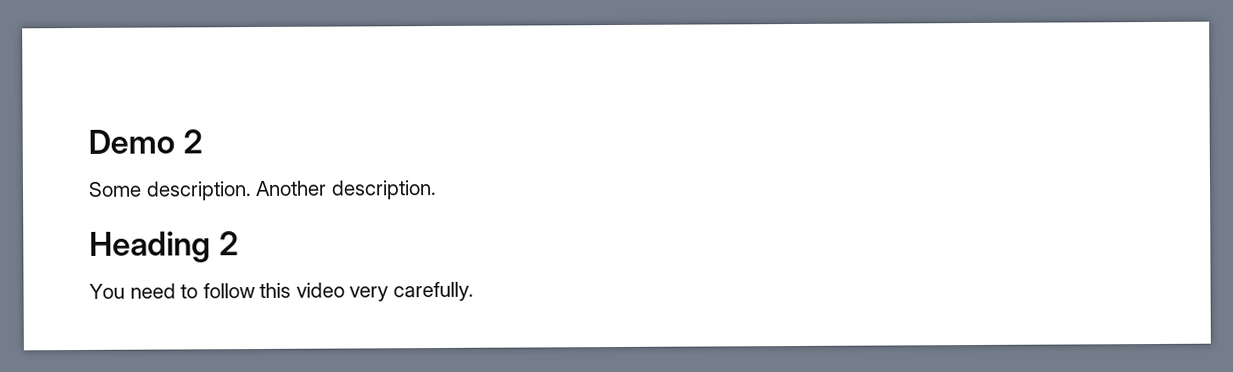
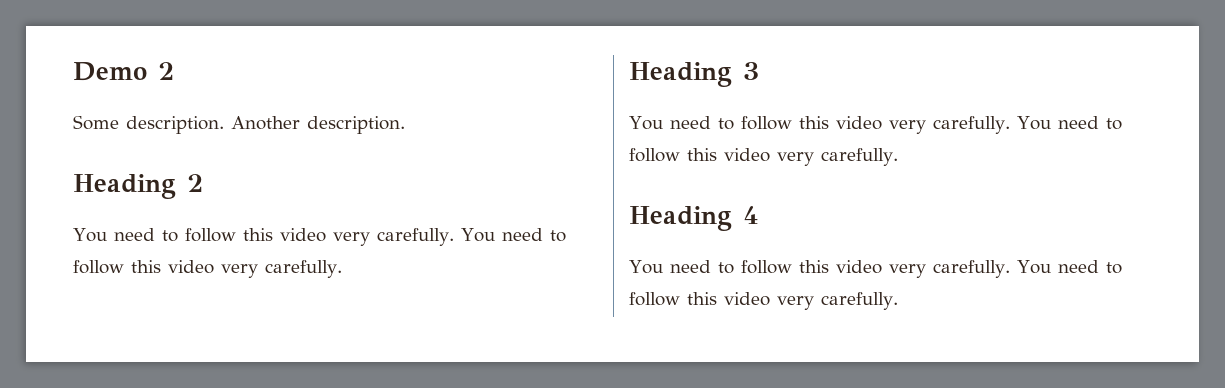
(474, 291) none -> [460,228,566,242] [73,260,342,278] [629,62,759,87] [629,116,1122,134] [629,148,898,166] [629,206,759,231] [629,260,1122,278] [629,292,898,310] You need to follow this video very carefully. // Heading 3 // You need to follow this video very carefully. You need to follow this video very carefully. // Heading 4 // You need to follow this video very carefully. You need to follow this video very carefully.

